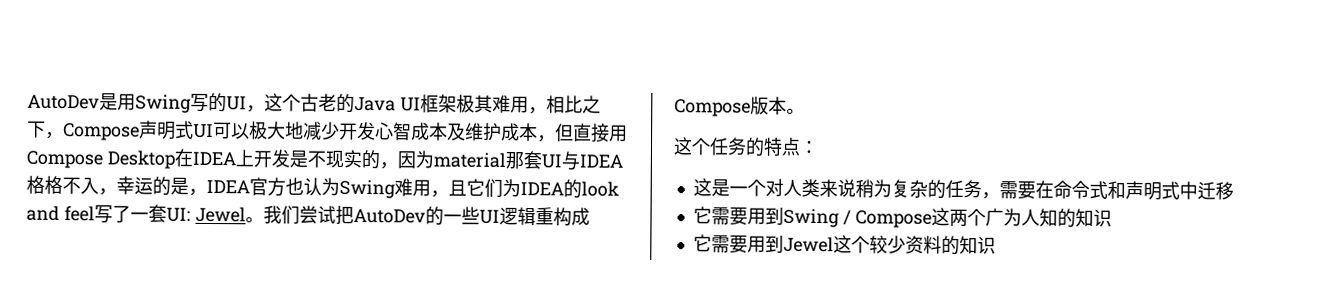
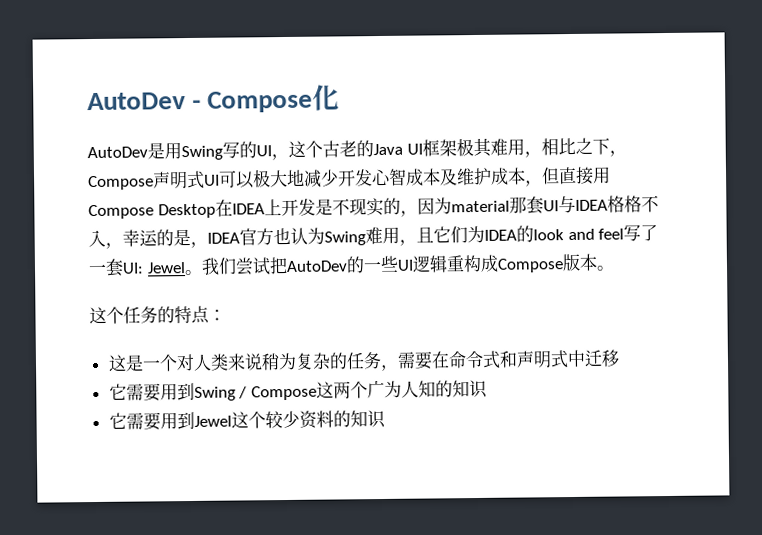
[27,94,100,110] AutoDev -> [87,84,341,113] [87,146,148,159] AutoDev - Compose化 // AutoDev

